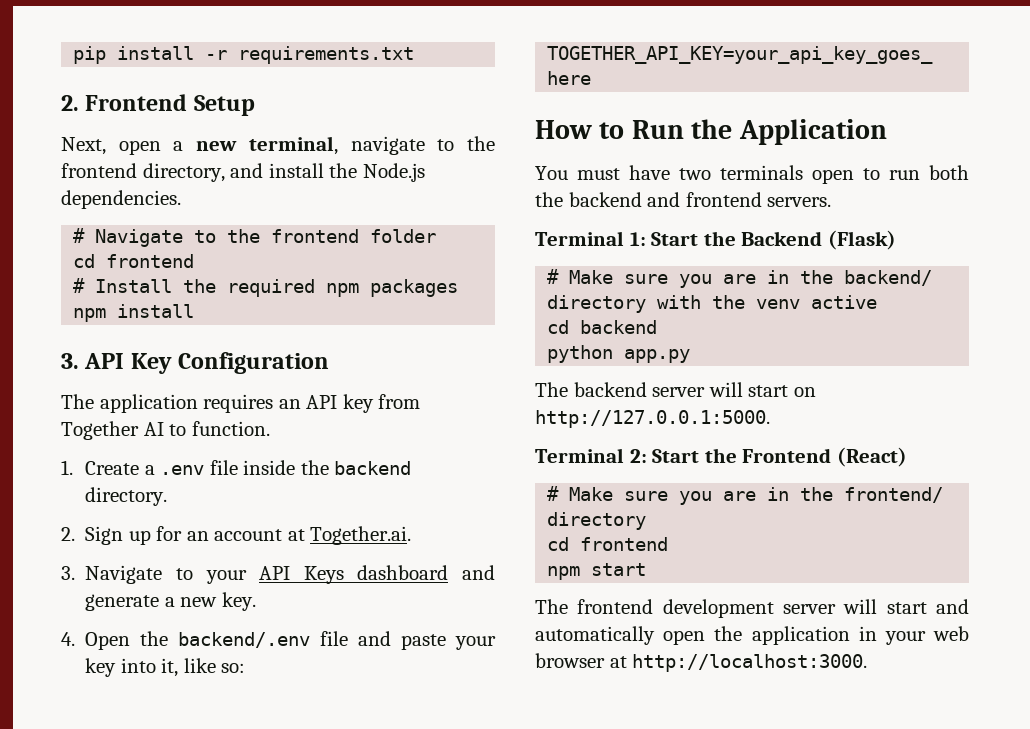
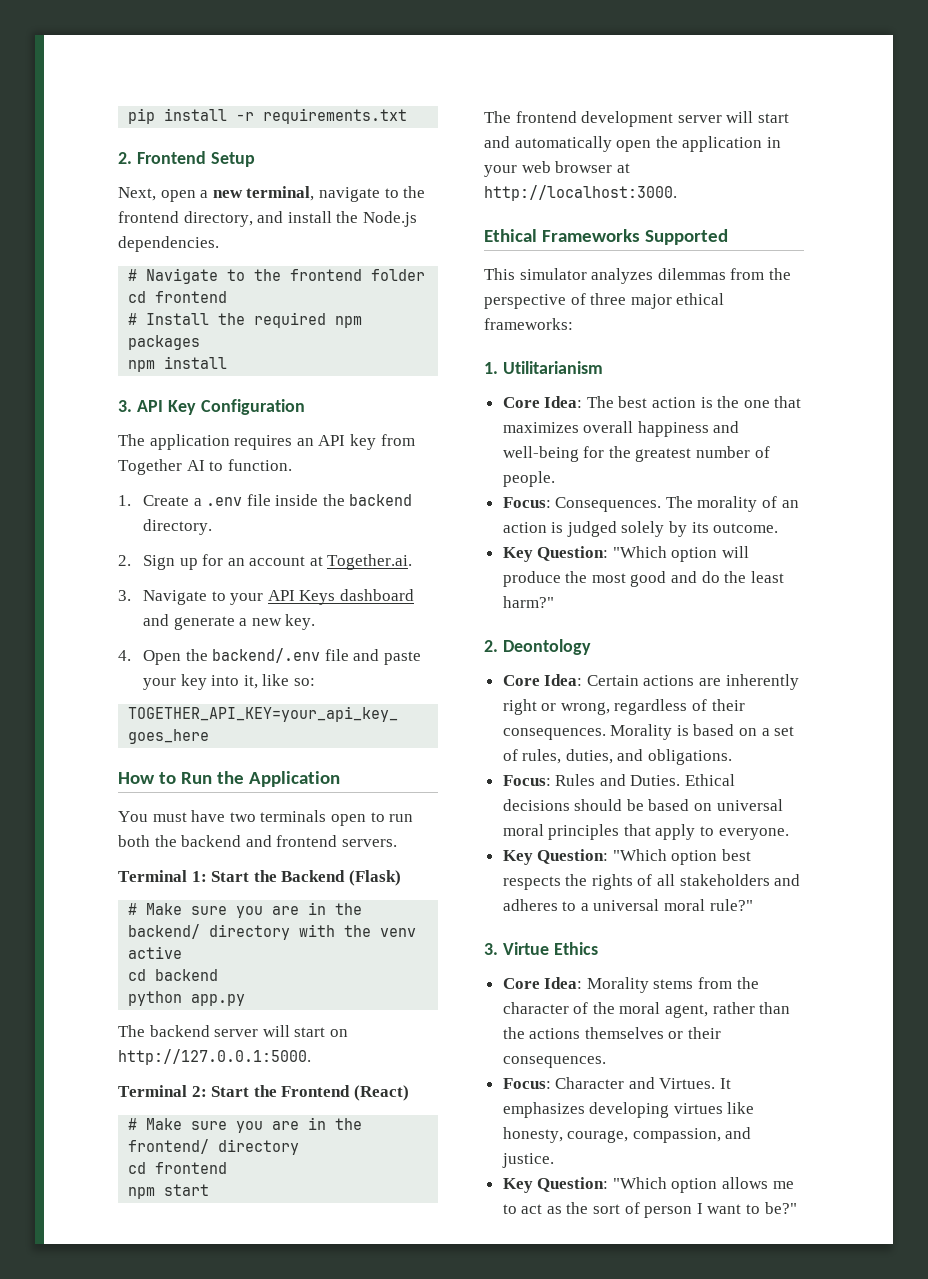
(868, 663) none -> [484,229,728,245] [484,268,791,284] [484,293,725,309] [484,318,573,330] [484,361,603,374] [502,396,802,408] [502,421,740,437] [502,446,770,462] [502,471,555,487] [502,496,799,512] [502,521,779,537] [502,546,750,562] [502,571,784,587] [502,596,554,608] [484,639,591,655] [502,674,799,690] [502,699,745,715] [502,724,795,740] [502,749,733,765] [502,774,736,786] [502,799,783,811] [502,824,789,840] [502,849,752,865] [502,874,801,890] [502,899,753,911] [484,942,598,955] [502,977,759,993] [502,1002,791,1018] [502,1027,722,1039] [502,1056,606,1068] [502,1077,732,1089] [502,1102,755,1118] [502,1127,752,1143] [501,1153,554,1168] [502,1177,794,1193] [502,1202,797,1218] // Ethical Frameworks Supported // This simulator analyzes dilemmas from the perspective of three major ethical frameworks: // 1. Utilitarianism // Core Idea: The best action is the one that maximizes overall happiness and well-being for the greatest number of people. // Focus: Consequences. The morality of an action is judged solely by its outcome. // Key Question: "Which option will produce the most good and do the least harm?" // 2. Deontology // Core Idea: Certain actions are inherently right or wrong, regardless of their consequences. Morality is based on a set of rules, duties, and obligations. // Focus: Rules and Duties. Ethical decisions should be based on universal moral principles that apply to everyone. // Key Question: "Which option best respects the rights of all stakeholders and adheres to a universal moral rule?" // 3. Virtue Ethics // Core Idea: Morality stems from the character of the moral agent, rather than the actions themselves or their consequences. // Focus: Character and Virtues. It emphasizes developing virtues like honesty, courage, compassion, and justice. // Key Question: "Which option allows me to act as the sort of person I want to be?"

